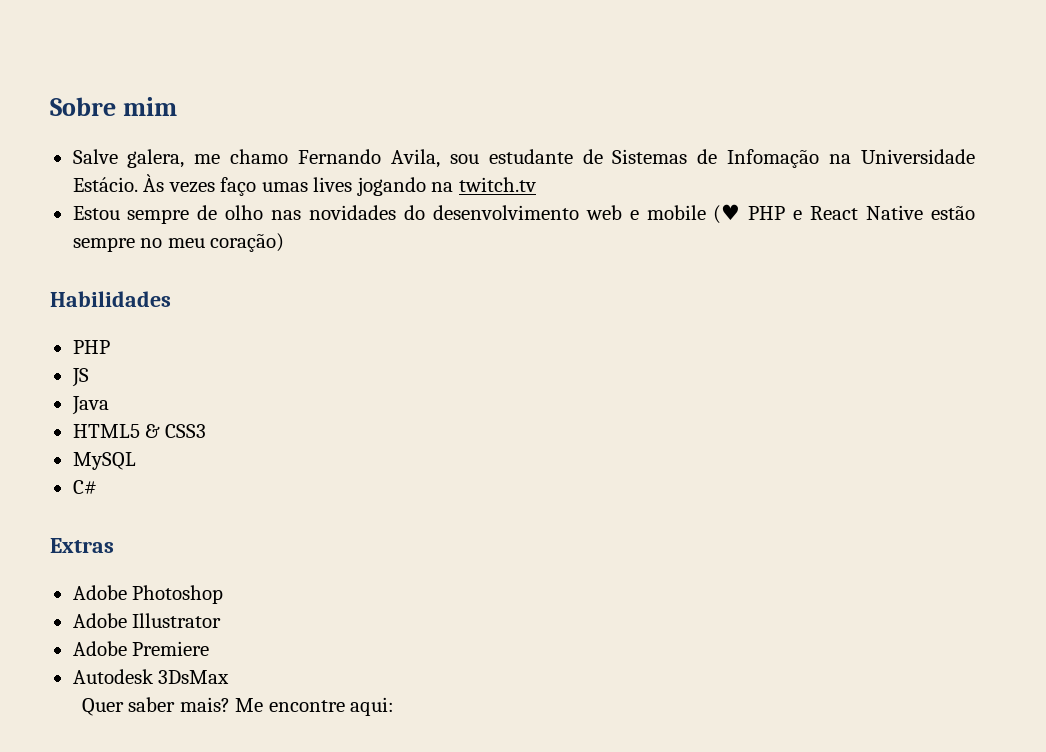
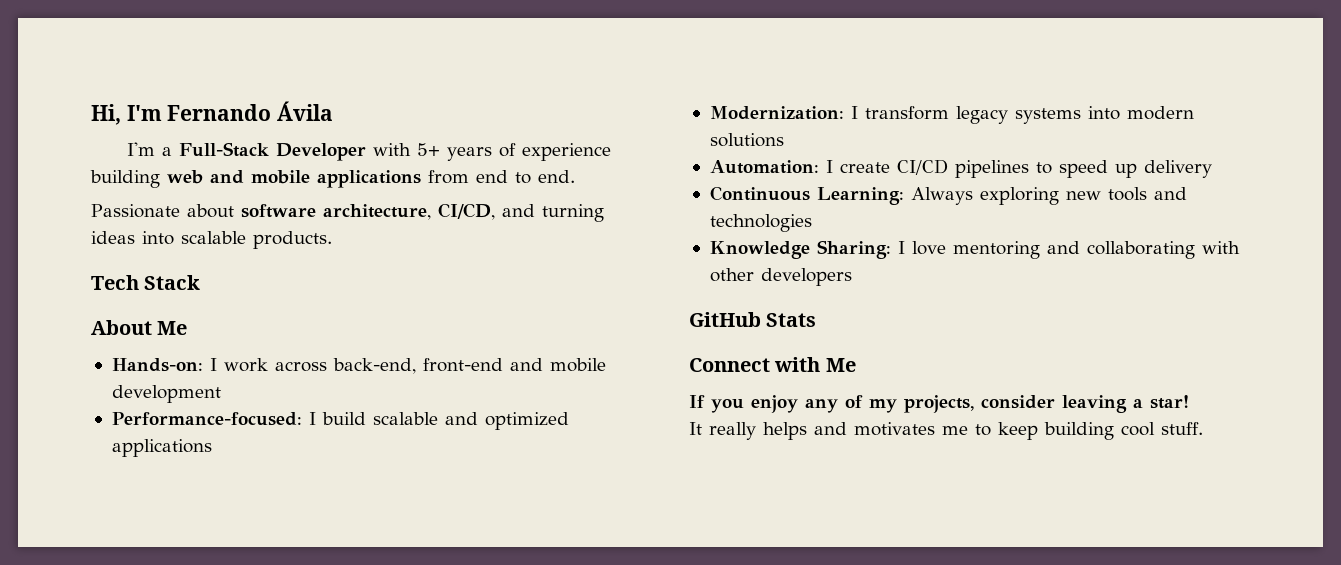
[50,97,178,116] [72,149,976,168] [72,174,536,196] [72,204,976,224] [72,233,285,252] [50,291,171,307] [72,340,110,354] [71,368,89,387] [71,396,109,415] [72,424,206,438] [72,452,136,470] [72,480,97,494] [50,538,114,553] [72,585,224,604] [72,613,222,628] [72,641,210,656] [72,669,230,684] [81,697,395,716] Sobre mim // Salve galera, me chamo Fernando Avila, sou estudante de Sistemas de Infomação na Universidade Estácio. Às vezes faço umas lives jogando na twitch.tv // Estou sempre de olho nas novidades do desenvolvimento web e mobile (♥ PHP e React Native estão sempre no meu coração) // Habilidades // PHP // JS // Java // HTML5 & CSS3 // MySQL // C# // Extras // Adobe Photoshop // Adobe Illustrator // Adobe Premiere // Autodesk 3DsMax // Quer saber mais? Me encontre aqui: -> [91,101,334,125] [127,142,612,161] [90,170,575,188] [91,203,604,222] [91,231,332,249] [91,275,201,290] [91,320,188,335] [111,358,606,374] [111,385,221,403] [111,412,569,430] [111,439,212,457] [709,106,1194,124] [709,133,784,147] [709,159,1212,178] [709,186,1187,205] [709,214,812,232] [709,240,1240,259] [709,268,852,286] [689,312,817,327] [689,357,856,372] [689,395,1189,413] [689,422,1203,440] Hi, I'm Fernando Ávila // I'm a Full-Stack Developer with 5+ years of experience building web and mobile applications from end to end. // Passionate about software architecture, CI/CD, and turning ideas into scalable products. // Tech Stack // About Me // Hands-on: I work across back-end, front-end and mobile development // Performance-focused: I build scalable and optimized applications // Modernization: I transform legacy systems into modern solutions // Automation: I create CI/CD pipelines to speed up delivery // Continuous Learning: Always exploring new tools and technologies // Knowledge Sharing: I love mentoring and collaborating with other developers // GitHub Stats // Connect with Me // If you enjoy any of my projects, consider leaving a star! // It really helps and motivates me to keep building cool stuff.

